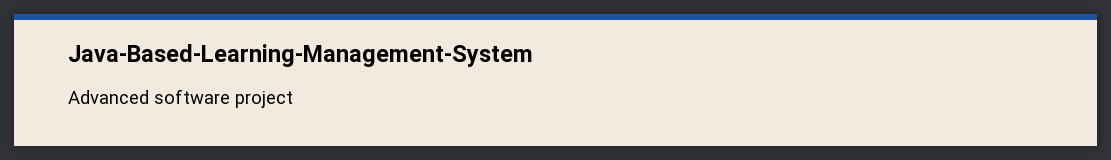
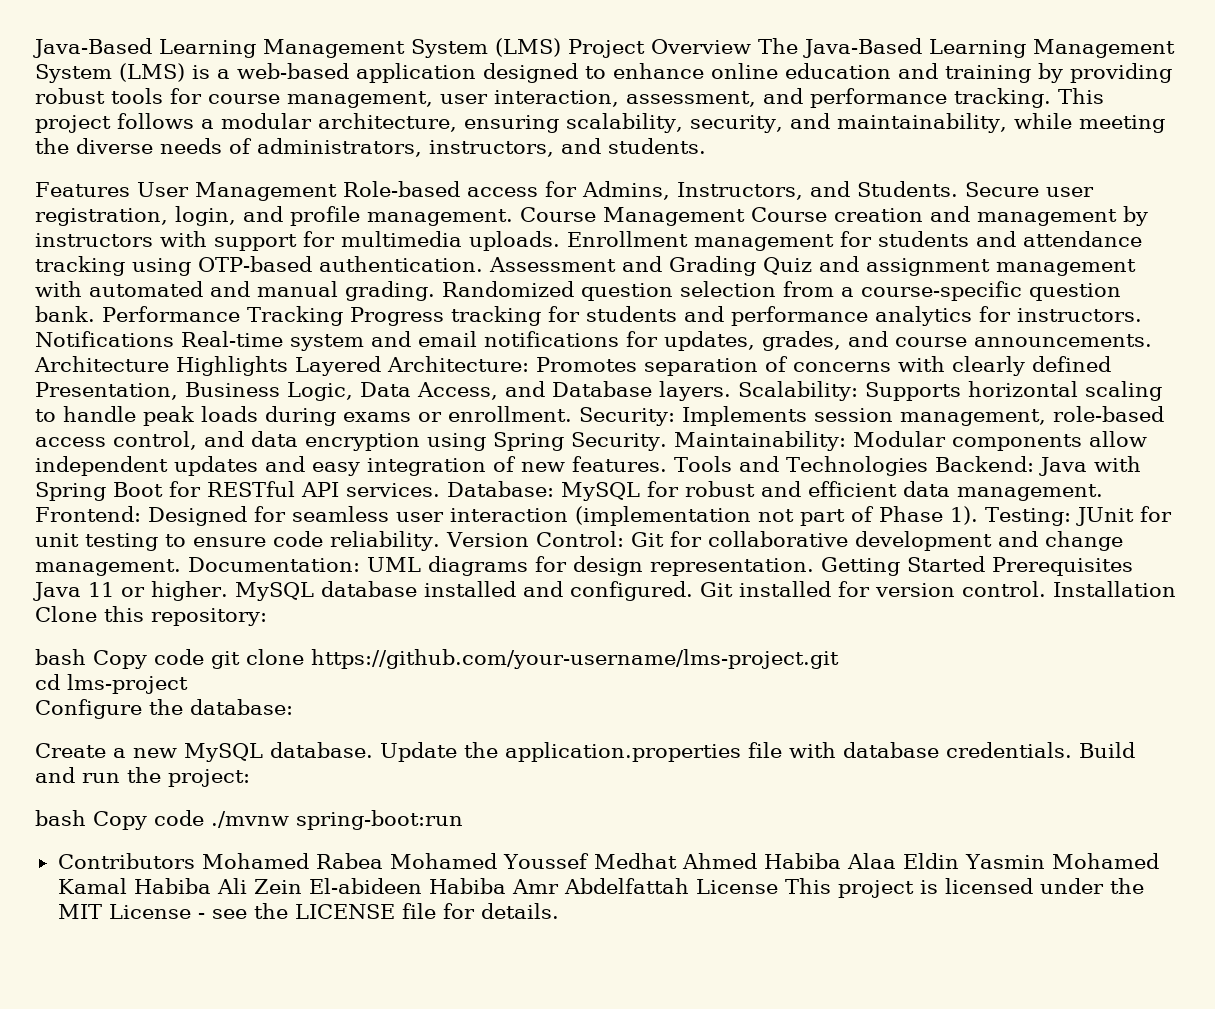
[68,44,533,67] [68,89,293,108] Java-Based-Learning-Management-System // Advanced software project -> [33,38,1175,58] [35,63,1172,83] [35,88,1104,108] [35,113,1165,133] [35,138,706,157] [35,181,1094,201] [35,206,1148,226] [35,231,1142,251] [35,256,1136,276] [35,281,1121,301] [35,306,1142,326] [35,331,1152,351] [34,356,1111,376] [35,381,1162,401] [35,406,1164,426] [35,431,1147,451] [35,456,1141,476] [35,481,1103,501] [35,506,1172,526] [35,531,1123,551] [35,556,1133,576] [33,581,1176,601] [35,606,267,626] [35,649,839,669] [35,674,188,694] [35,699,293,719] [35,742,1135,762] [35,767,250,787] [35,810,463,830] [57,853,1159,869] [57,878,1144,898] [57,903,559,919] Java-Based Learning Management System (LMS) Project Overview The Java-Based Learning Management System (LMS) is a web-based application designed to enhance online education and training by providing robust tools for course management, user interaction, assessment, and performance tracking. This project follows a modular architecture, ensuring scalability, security, and maintainability, while meeting the diverse needs of administrators, instructors, and students. // Features User Management Role-based access for Admins, Instructors, and Students. Secure user registration, login, and profile management. Course Management Course creation and management by instructors with support for multimedia uploads. Enrollment management for students and attendance tracking using OTP-based authentication. Assessment and Grading Quiz and assignment management with automated and manual grading. Randomized question selection from a course-specific question bank. Performance Tracking Progress tracking for students and performance analytics for instructors. Notifications Real-time system and email notifications for updates, grades, and course announcements. Architecture Highlights Layered Architecture: Promotes separation of concerns with clearly defined Presentation, Business Logic, Data Access, and Database layers. Scalability: Supports horizontal scaling to handle peak loads during exams or enrollment. Security: Implements session management, role-based access control, and data encryption using Spring Security. Maintainability: Modular components allow independent updates and easy integration of new features. Tools and Technologies Backend: Java with Spring Boot for RESTful API services. Database: MySQL for robust and efficient data management. Frontend: Designed for seamless user interaction (implementation not part of Phase 1). Testing: JUnit for unit testing to ensure code reliability. Version Control: Git for collaborative development and change management. Documentation: UML diagrams for design representation. Getting Started Prerequisites Java 11 or higher. MySQL database installed and configured. Git installed for version control. Installation Clone this repository: // bash Copy code git clone https://github.com/your-username/lms-project.git // cd lms-project // Configure the database: // Create a new MySQL database. Update the application.properties file with database credentials. Build and run the project: // bash Copy code ./mvnw spring-boot:run // Contributors Mohamed Rabea Mohamed Youssef Medhat Ahmed Habiba Alaa Eldin Yasmin Mohamed Kamal Habiba Ali Zein El-abideen Habiba Amr Abdelfattah License This project is licensed under the MIT License - see the LICENSE file for details.

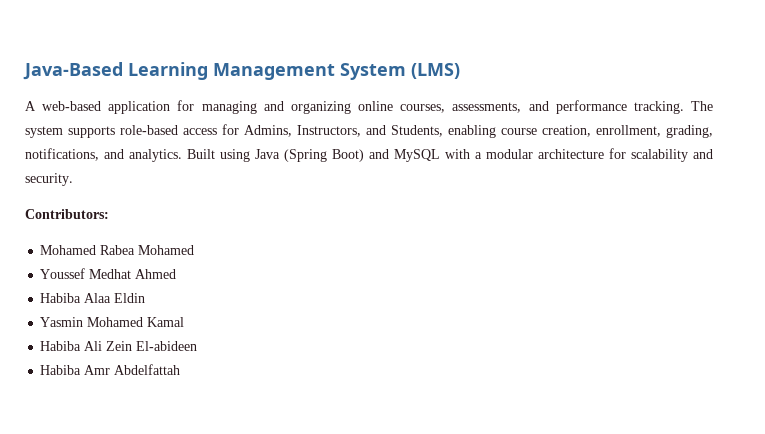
[33,38,1175,58] [35,63,1172,83] [35,88,1104,108] [35,113,1165,133] [35,138,706,157] [35,181,460,201] Java-Based Learning Management System (LMS) Project Overview The Java-Based Learning Management System (LMS) is a web-based application designed to enhance online education and training by providing robust tools for course management, user interaction, assessment, and performance tracking. This project follows a modular architecture, ensuring scalability, security, and maintainability, while meeting the diverse needs of administrators, instructors, and students. // Features User Management Role-based -> [23,62,460,80] [25,100,713,114] [25,125,178,138] Java-Based Learning Management System (LMS) // A web-based application for managing and organizing online courses, assessments, and performance tracking. The system supports role-based
[856,181,1094,197] [35,206,1148,226] [35,231,1142,251] [35,256,1136,276] [35,281,1121,301] [35,306,1142,326] [35,331,1152,351] [34,356,1111,376] [35,381,1162,401] [35,406,1164,426] [35,431,1147,451] [35,456,1141,476] [35,481,1103,501] [35,506,1172,526] [35,531,1123,551] [35,556,1133,576] [33,581,1176,601] [35,606,267,626] [35,649,839,669] [35,674,188,694] [35,699,293,719] [35,742,1135,762] [35,767,250,787] [35,810,463,830] [57,853,195,869] Students. Secure user registration, login, and profile management. Course Management Course creation and management by instructors with support for multimedia uploads. Enrollment management for students and attendance tracking using OTP-based authentication. Assessment and Grading Quiz and assignment management with automated and manual grading. Randomized question selection from a course-specific question bank. Performance Tracking Progress tracking for students and performance analytics for instructors. Notifications Real-time system and email notifications for updates, grades, and course announcements. Architecture Highlights Layered Architecture: Promotes separation of concerns with clearly defined Presentation, Business Logic, Data Access, and Database layers. Scalability: Supports horizontal scaling to handle peak loads during exams or enrollment. Security: Implements session management, role-based access control, and data encryption using Spring Security. Maintainability: Modular components allow independent updates and easy integration of new features. Tools and Technologies Backend: Java with Spring Boot for RESTful API services. Database: MySQL for robust and efficient data management. Frontend: Designed for seamless user interaction (implementation not part of Phase 1). Testing: JUnit for unit testing to ensure code reliability. Version Control: Git for collaborative development and change management. Documentation: UML diagrams for design representation. Getting Started Prerequisites Java 11 or higher. MySQL database installed and configured. Git installed for version control. Installation Clone this repository: // bash Copy code git clone https://github.com/your-username/lms-project.git // cd lms-project // Configure the database: // Create a new MySQL database. Update the application.properties file with database credentials. Build and run the project: // bash Copy code ./mvnw spring-boot:run // Contributors -> [391,125,713,138] [25,148,713,162] [25,173,73,186] [25,209,109,219] Students, enabling course creation, enrollment, grading, notifications, and analytics. Built using Java (Spring Boot) and MySQL with a modular architecture for scalability and security. // Contributors: //
(497, 861) none -> (195, 250) //
(757, 861) none -> (177, 274) //
(959, 861) none -> (146, 298) //
(127, 886) none -> (185, 322) //
(422, 886) none -> (198, 346) //
[695,878,1144,898] [57,903,559,919] License This project is licensed under the MIT License - see the LICENSE file for details. -> (181, 369) none

